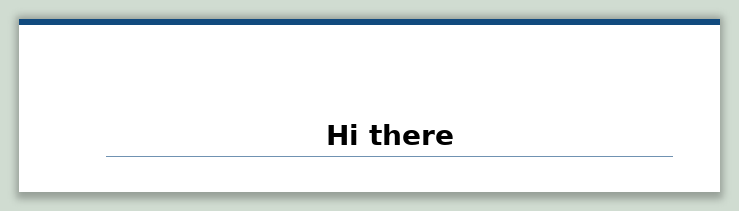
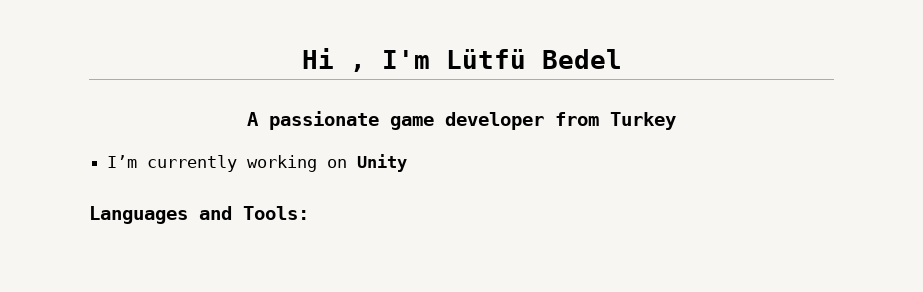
[368,124,454,145] there -> [349,49,622,72] [247,111,676,130] [107,154,408,172] [89,206,309,224] , I'm Lütfü Bedel // A passionate game developer from Turkey // I’m currently working on Unity // Languages and Tools:

